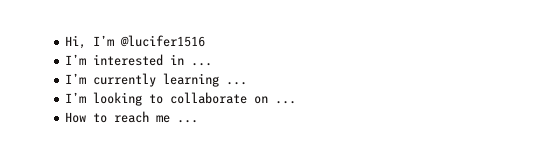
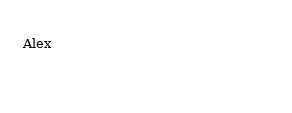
[65,35,206,49] [65,54,213,66] [65,73,248,87] [65,92,297,106] [65,111,199,123] Hi, I’m @lucifer1516 // I’m interested in ... // I’m currently learning ... // I’m looking to collaborate on ... // How to reach me ... -> [22,38,52,48] Alex

